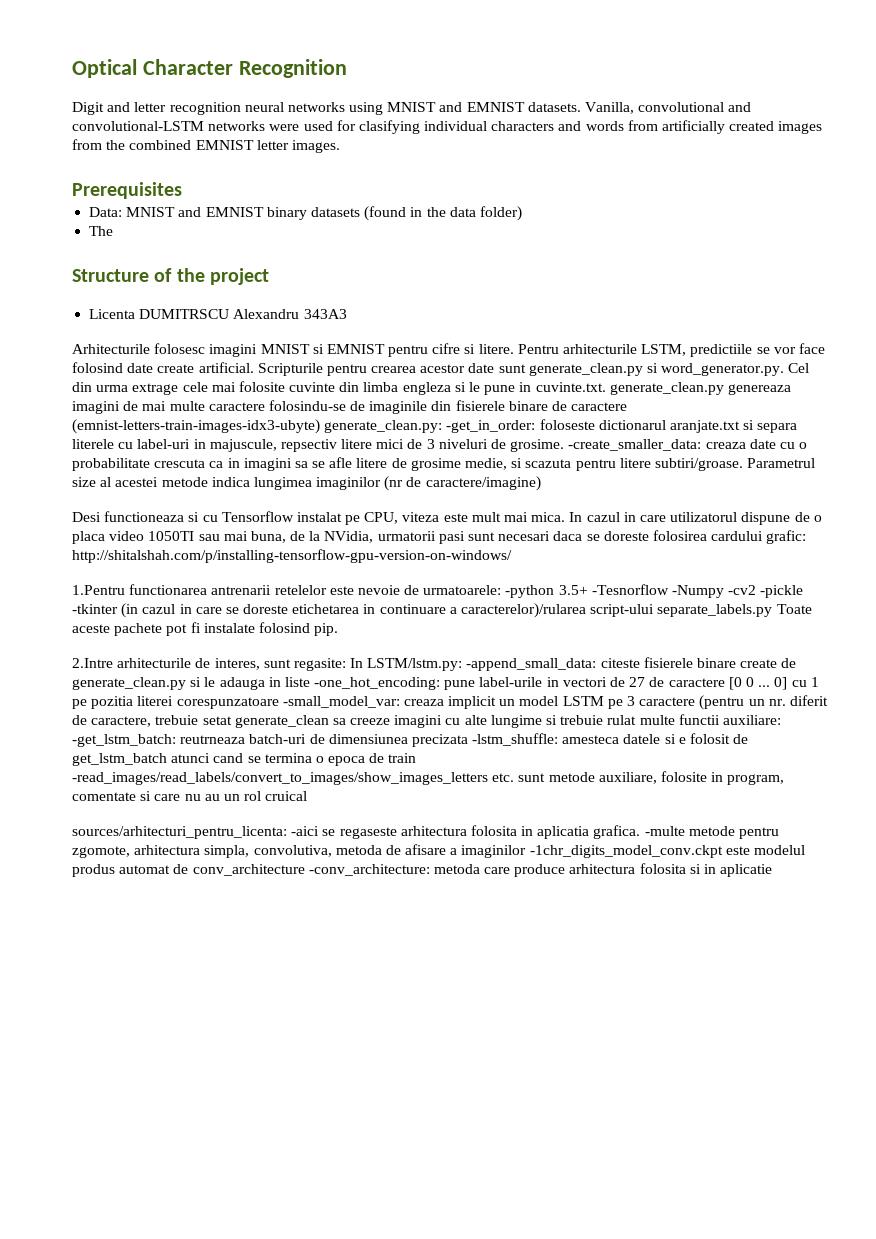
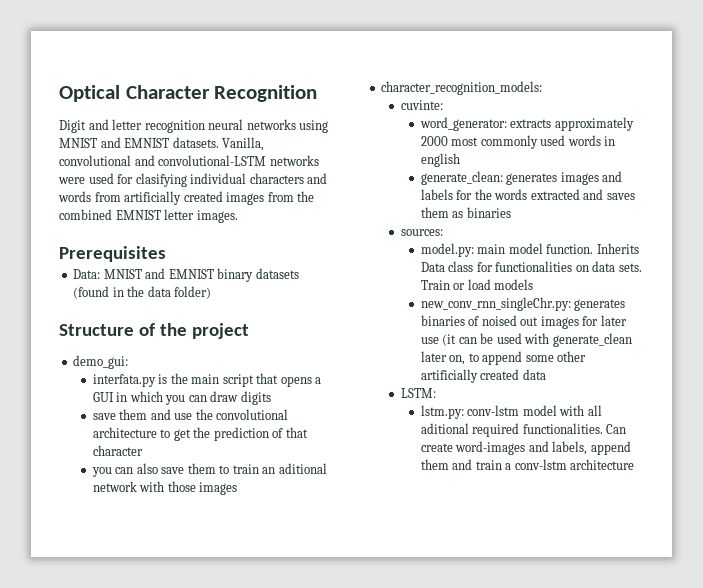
[89,226,114,236] // The -> (212, 292) none
[89,309,347,319] [72,343,825,357] [72,362,810,376] [72,381,791,395] [72,400,628,414] [72,419,798,434] [72,439,808,452] [72,457,816,471] [72,476,541,491] [72,511,822,525] [72,530,807,544] [72,549,512,563] [72,584,804,598] [72,603,812,618] [72,622,339,636] [72,657,797,671] [72,677,819,690] [72,695,828,710] [72,714,781,728] [72,733,749,747] [72,753,417,766] [72,771,785,785] [72,791,308,801] [72,825,780,839] [72,844,806,858] [72,863,773,877] Licenta DUMITRSCU Alexandru 343A3 // Arhitecturile folosesc imagini MNIST si EMNIST pentru cifre si litere. Pentru arhitecturile LSTM, predictiile se vor face folosind date create artificial. Scripturile pentru crearea acestor date sunt generate_clean.py si word_generator.py. Cel din urma extrage cele mai folosite cuvinte din limba engleza si le pune in cuvinte.txt. generate_clean.py genereaza imagini de mai multe caractere folosindu-se de imaginile din fisierele binare de caractere (emnist-letters-train-images-idx3-ubyte) generate_clean.py: -get_in_order: foloseste dictionarul aranjate.txt si separa literele cu label-uri in majuscule, repsectiv litere mici de 3 niveluri de grosime. -create_smaller_data: creaza date cu o probabilitate crescuta ca in imagini sa se afle litere de grosime medie, si scazuta pentru litere subtiri/groase. Parametrul size al acestei metode indica lungimea imaginilor (nr de caractere/imagine) // Desi functioneaza si cu Tensorflow instalat pe CPU, viteza este mult mai mica. In cazul in care utilizatorul dispune de o placa video 1050TI sau mai buna, de la NVidia, urmatorii pasi sunt necesari daca se doreste folosirea cardului grafic: http://shitalshah.com/p/installing-tensorflow-gpu-version-on-windows/ // 1.Pentru functionarea antrenarii retelelor este nevoie de urmatoarele: -python 3.5+ -Tesnorflow -Numpy -cv2 -pickle -tkinter (in cazul in care se doreste etichetarea in continuare a caracterelor)/rularea script-ului separate_labels.py Toate aceste pachete pot fi instalate folosind pip. // 2.Intre arhitecturile de interes, sunt regasite: In LSTM/lstm.py: -append_small_data: citeste fisierele binare create de generate_clean.py si le adauga in liste -one_hot_encoding: pune label-urile in vectori de 27 de caractere [0 0 ... 0] cu 1 pe pozitia literei corespunzatoare -small_model_var: creaza implicit un model LSTM pe 3 caractere (pentru un nr. diferit de caractere, trebuie setat generate_clean sa creeze imagini cu alte lungime si trebuie rulat multe functii auxiliare: -get_lstm_batch: reutrneaza batch-uri de dimensiunea precizata -lstm_shuffle: amesteca datele si e folosit de get_lstm_batch atunci cand se termina o epoca de train -read_images/read_labels/convert_to_images/show_images_letters etc. sunt metode auxiliare, folosite in program, comentate si care nu au un rol cruical // sources/arhitecturi_pentru_licenta: -aici se regaseste arhitectura folosita in aplicatia grafica. -multe metode pentru zgomote, arhitectura simpla, convolutiva, metoda de afisare a imaginilor -1chr_digits_model_conv.ckpt este modelul produs automat de conv_architecture -conv_architecture: metoda care produce arhitectura folosita si in aplicatie -> [73,355,129,369] [92,373,322,387] [92,391,271,405] [92,409,289,420] [92,427,308,441] [92,445,143,456] [91,463,328,477] [92,481,238,495] [381,81,543,95] [400,100,443,110] [419,117,634,131] [420,135,616,149] [420,153,460,167] [420,171,623,185] [420,189,635,200] [420,207,511,218] [400,229,443,236] [420,243,639,257] [420,261,642,272] [420,279,534,290] [420,297,626,311] [420,315,627,329] [420,333,632,347] [420,351,587,365] [420,369,546,383] [400,388,436,398] [420,405,602,419] [420,423,627,437] [420,441,631,455] [420,459,635,470] demo_gui: // interfata.py is the main script that opens a GUI in which you can draw digits // save them and use the convolutional architecture to get the prediction of that character // you can also save them to train an aditional network with those images // character_recognition_models: // cuvinte: // word_generator: extracts approximately 2000 most commonly used words in english // generate_clean: generates images and labels for the words extracted and saves them as binaries // sources: // model.py: main model function. Inherits Data class for functionalities on data sets. Train or load models // new_conv_rnn_singleChr.py: generates binaries of noised out images for later use (it can be used with generate_clean later on, to append some other artificially created data // LSTM: // lstm.py: conv-lstm model with all aditional required functionalities. Can create word-images and labels, append them and train a conv-lstm architecture

